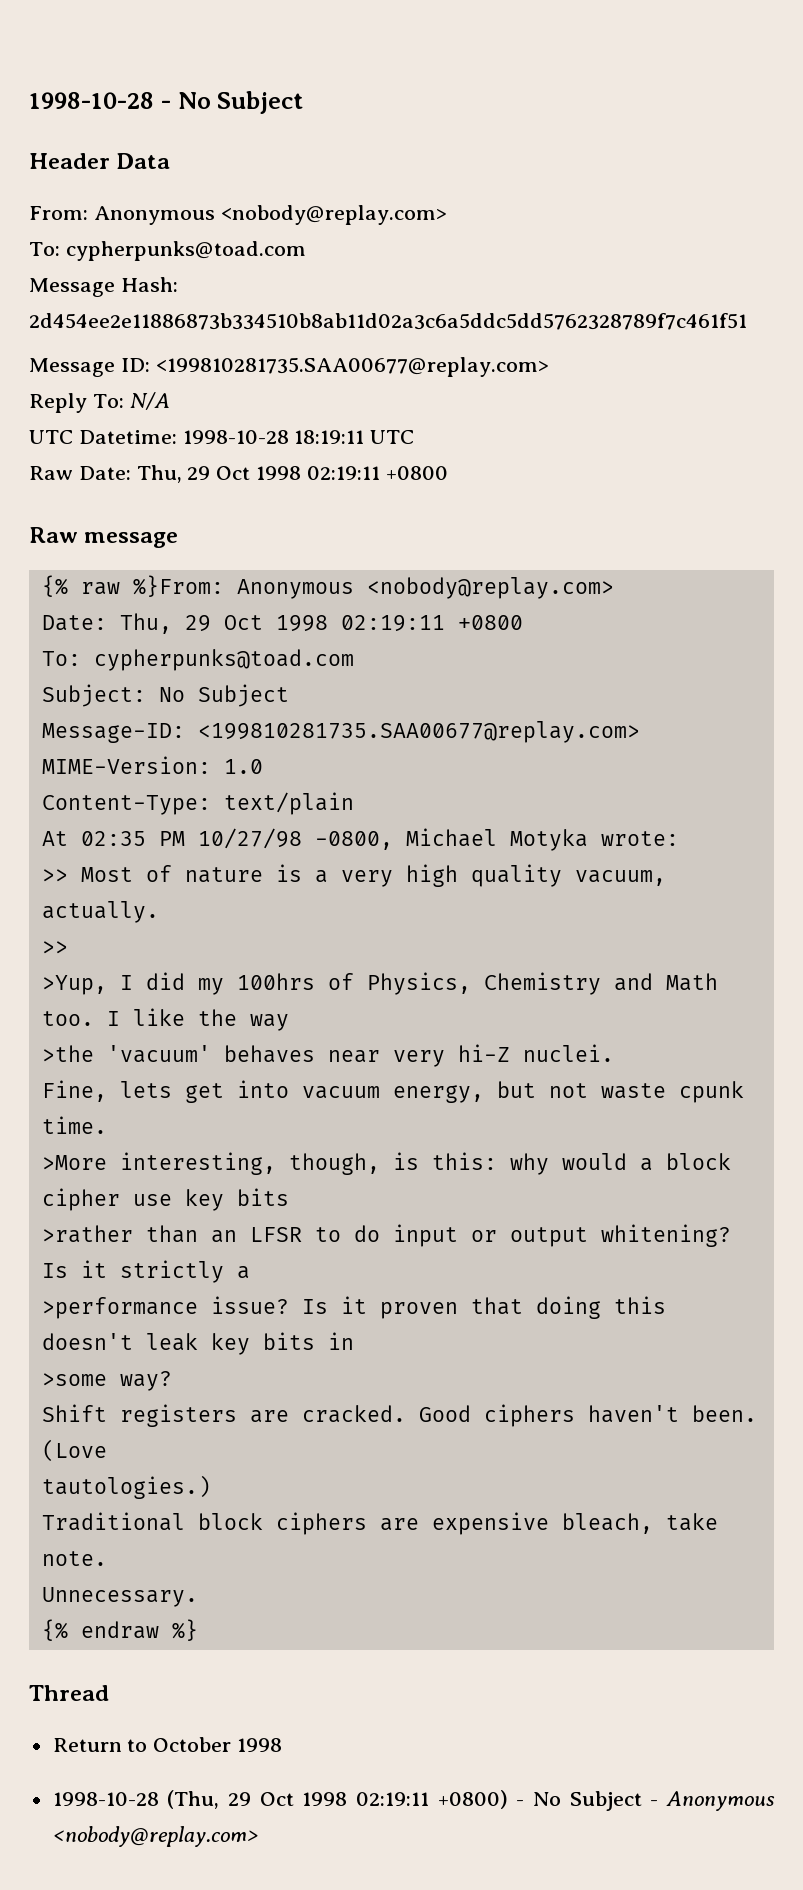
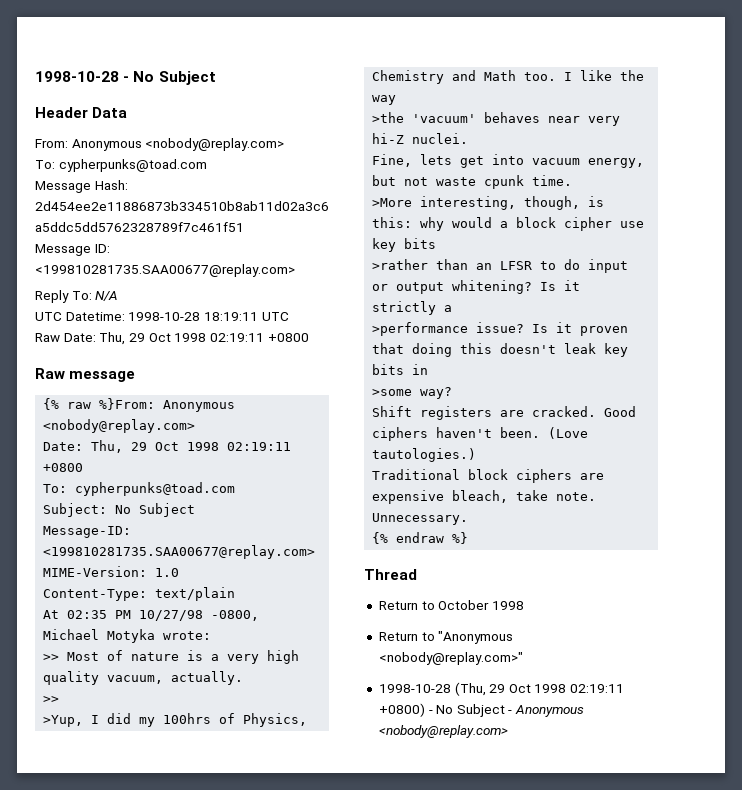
(283, 1745) none -> [378,631,514,644] [378,652,523,665] // Return to "Anonymous <nobody@replay.com>"

